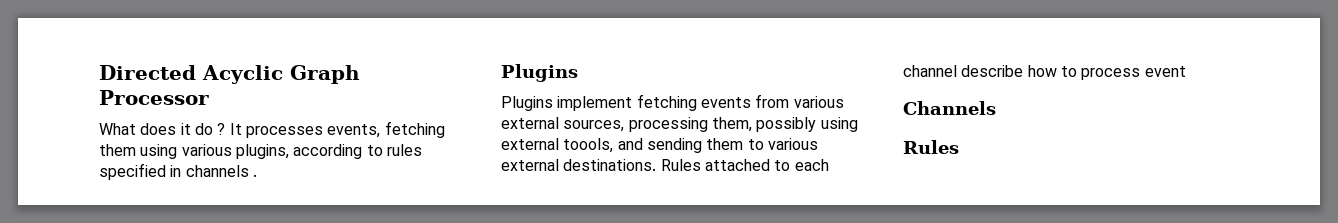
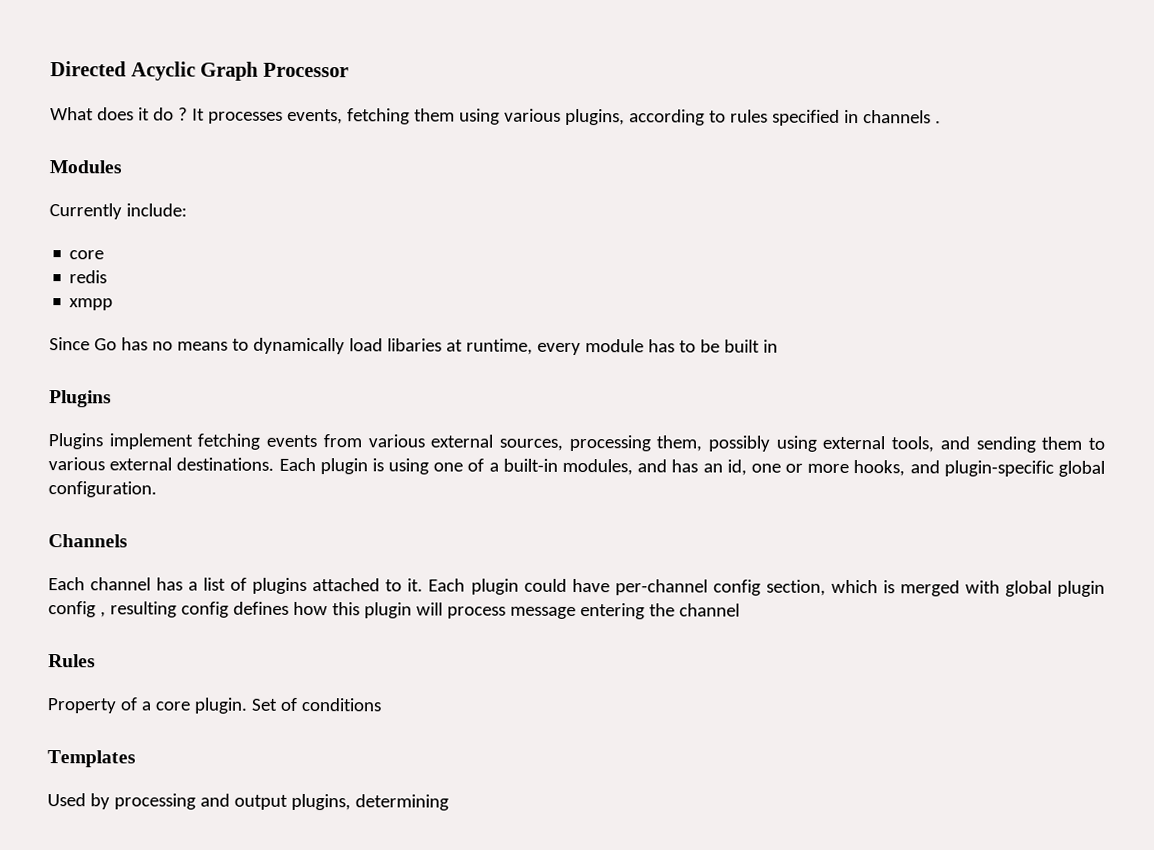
(257, 175) none -> [49,160,122,174] [49,203,187,220] [69,250,105,260] [69,270,108,284] [69,298,114,311] [49,337,778,356] // Modules // Currently include: // core // redis // xmpp // Since Go has no means to dynamically load libaries at runtime, every module has to be built in
[563,138,614,153] toools, -> [891,436,935,453] tools,
[660,159,829,171] [903,65,1186,80] [903,101,996,115] [903,140,959,154] Rules attached to each channel describe how to process event // Channels // Rules -> [278,457,1105,477] [48,481,157,498] [48,534,128,548] [48,577,1105,597] [48,601,740,620] [48,654,96,668] [47,697,381,714] [47,750,136,768] [47,793,449,811] Each plugin is using one of a built-in modules, and has an id, one or more hooks, and plugin-specific global configuration. // Channels // Each channel has a list of plugins attached to it. Each plugin could have per-channel config section, which is merged with global plugin config , resulting config defines how this plugin will process message entering the channel // Rules // Property of a core plugin. Set of conditions // Templates // Used by processing and output plugins, determining

